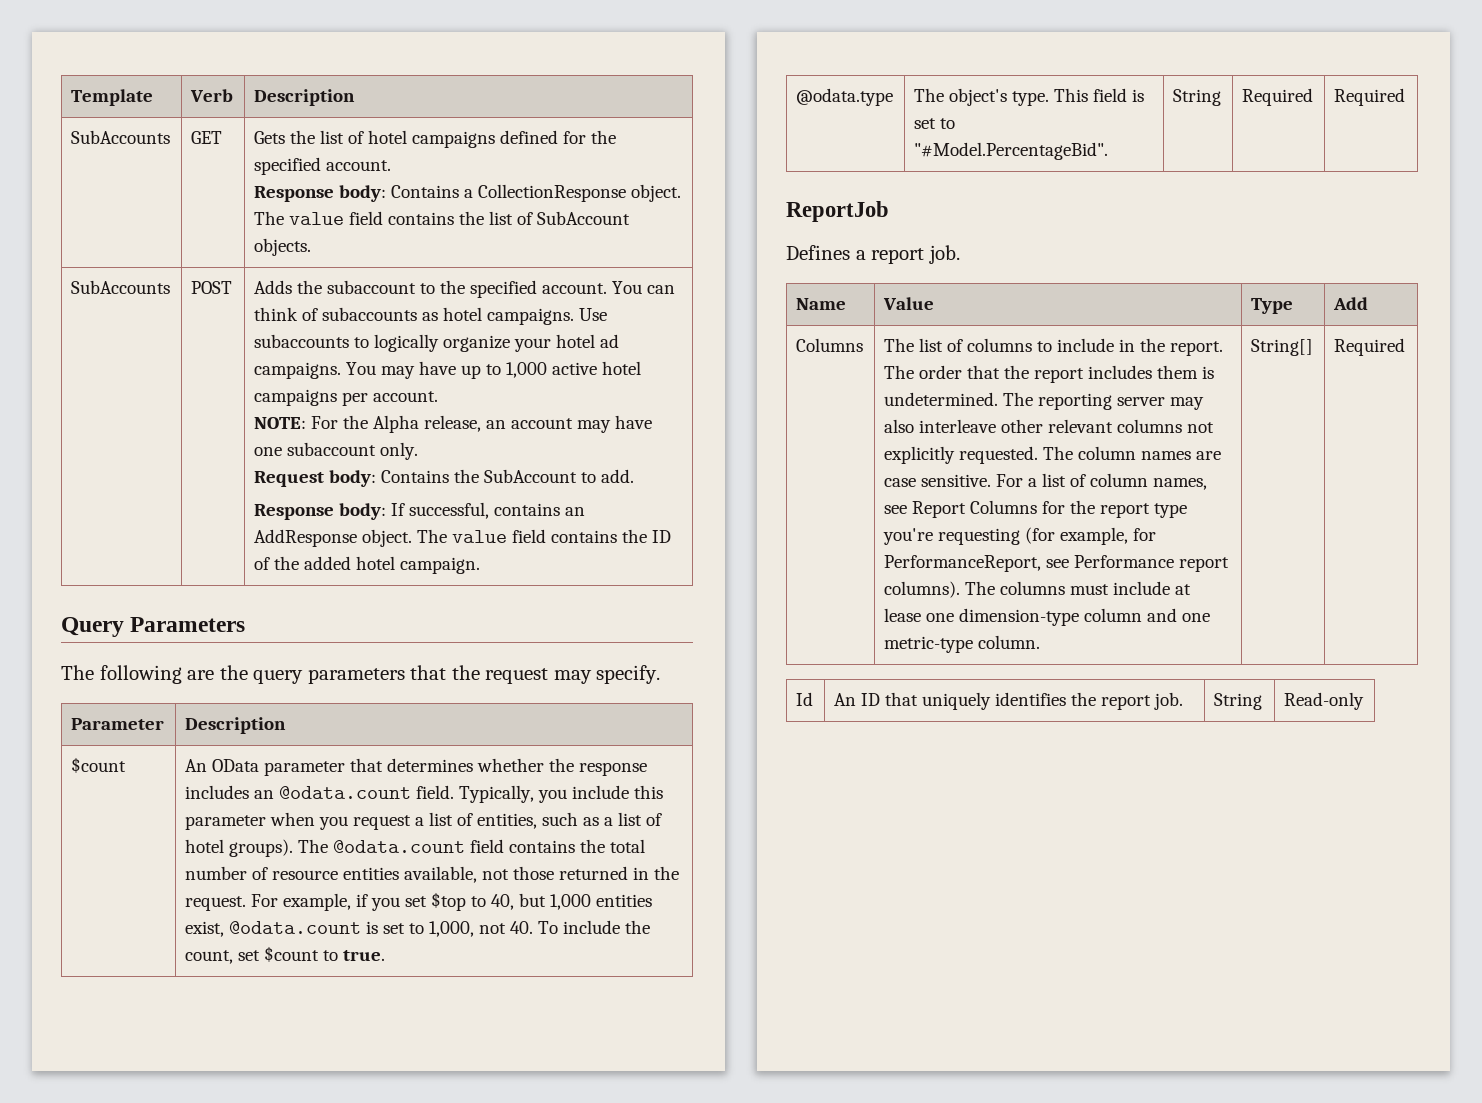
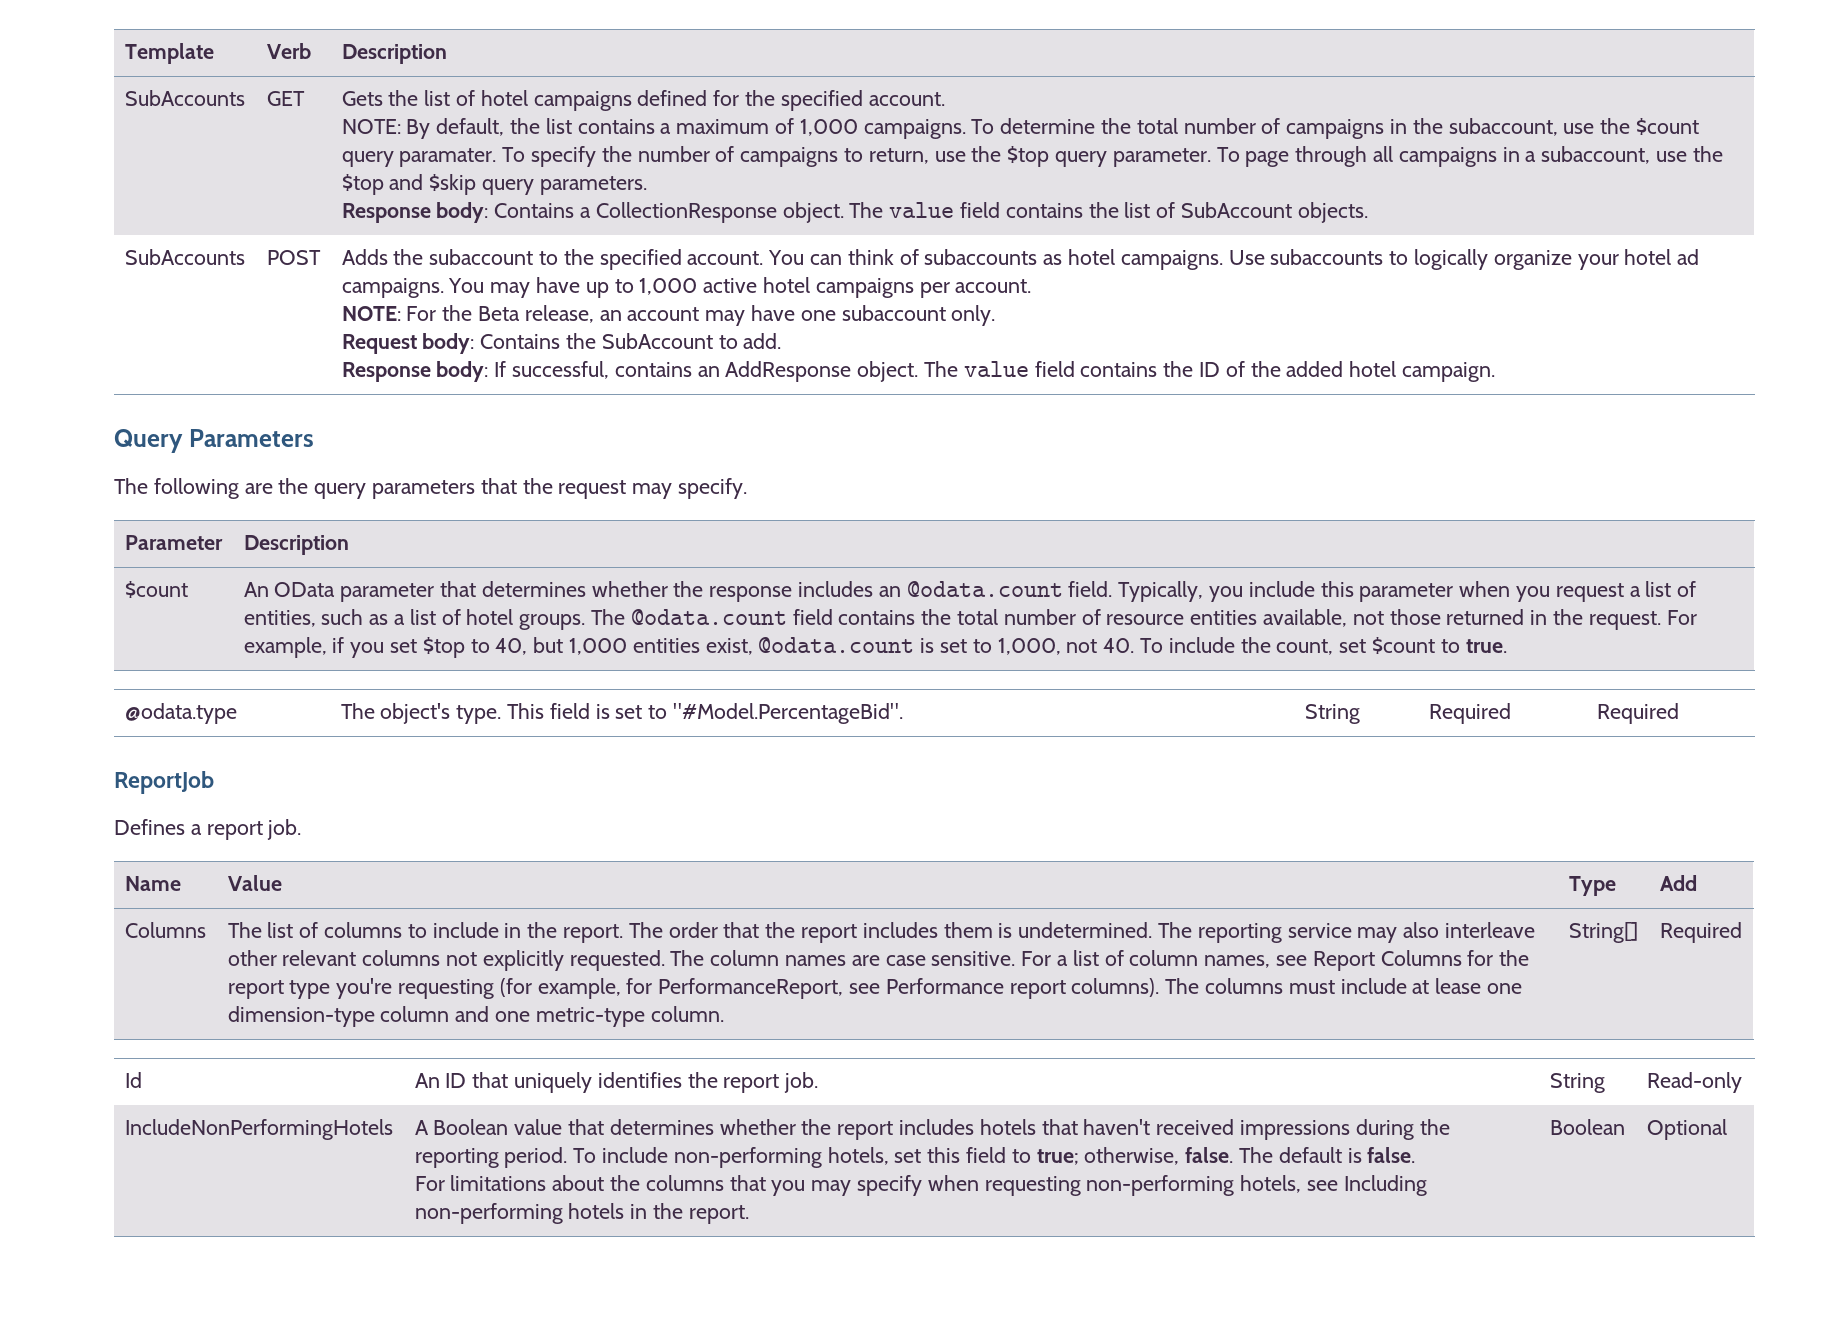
(392, 165) none -> [341,118,1700,139] [341,146,1723,167] [341,174,647,195] // NOTE: By default, the list contains a maximum of 1,000 campaigns. To determine the total number of campaigns in the subaccount, use the $count query paramater. To specify the number of campaigns to return, use the $top query parameter. To page through all campaigns in a subaccount, use the $top and $skip query parameters.
[373,415,420,433] Alpha -> [477,306,520,321] Beta
[229,839,294,857] groups). -> [519,614,586,630] groups.
[1117,397,1166,406] server -> [1287,923,1352,938] service
(1365, 701) none -> [124,1119,393,1140] [414,1119,1450,1140] [414,1147,1416,1168] [414,1175,1427,1196] [414,1203,749,1224] [1549,1119,1625,1135] [1646,1119,1727,1140] // IncludeNonPerformingHotels | A Boolean value that determines whether the report includes hotels that haven't received impressions during the reporting period. To include non-performing hotels, set this field to true; otherwise, false. The default is false. // For limitations about the columns that you may specify when requesting non-performing hotels, see Including non-performing hotels in the report. | Boolean | Optional

